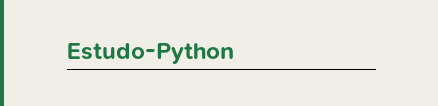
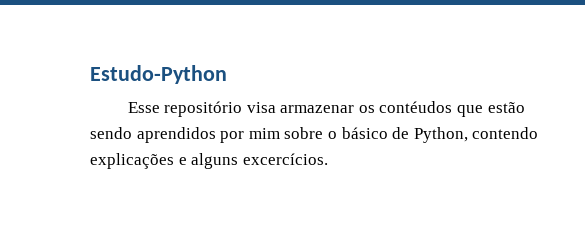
(234, 53) none -> [127,101,525,117] [90,127,539,143] [90,153,328,169] // Esse repositório visa armazenar os contéudos que estão sendo aprendidos por mim sobre o básico de Python, contendo explicações e alguns excercícios.

